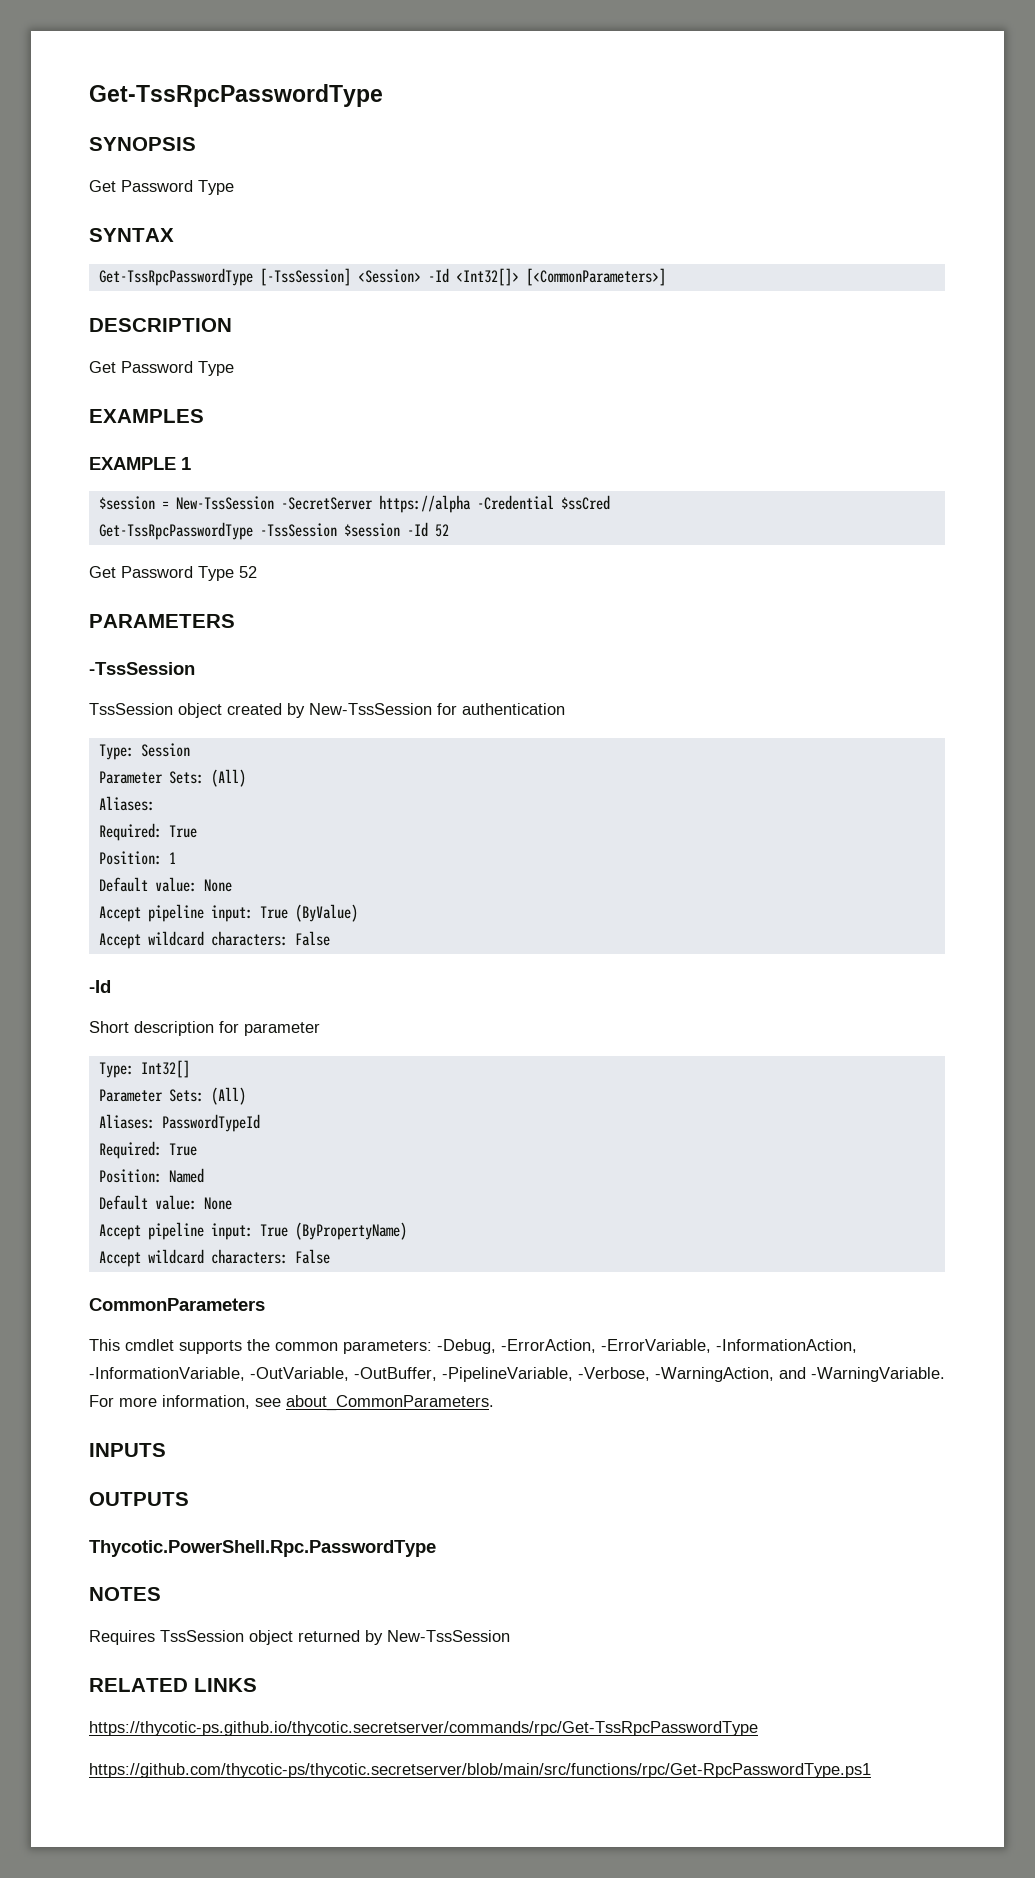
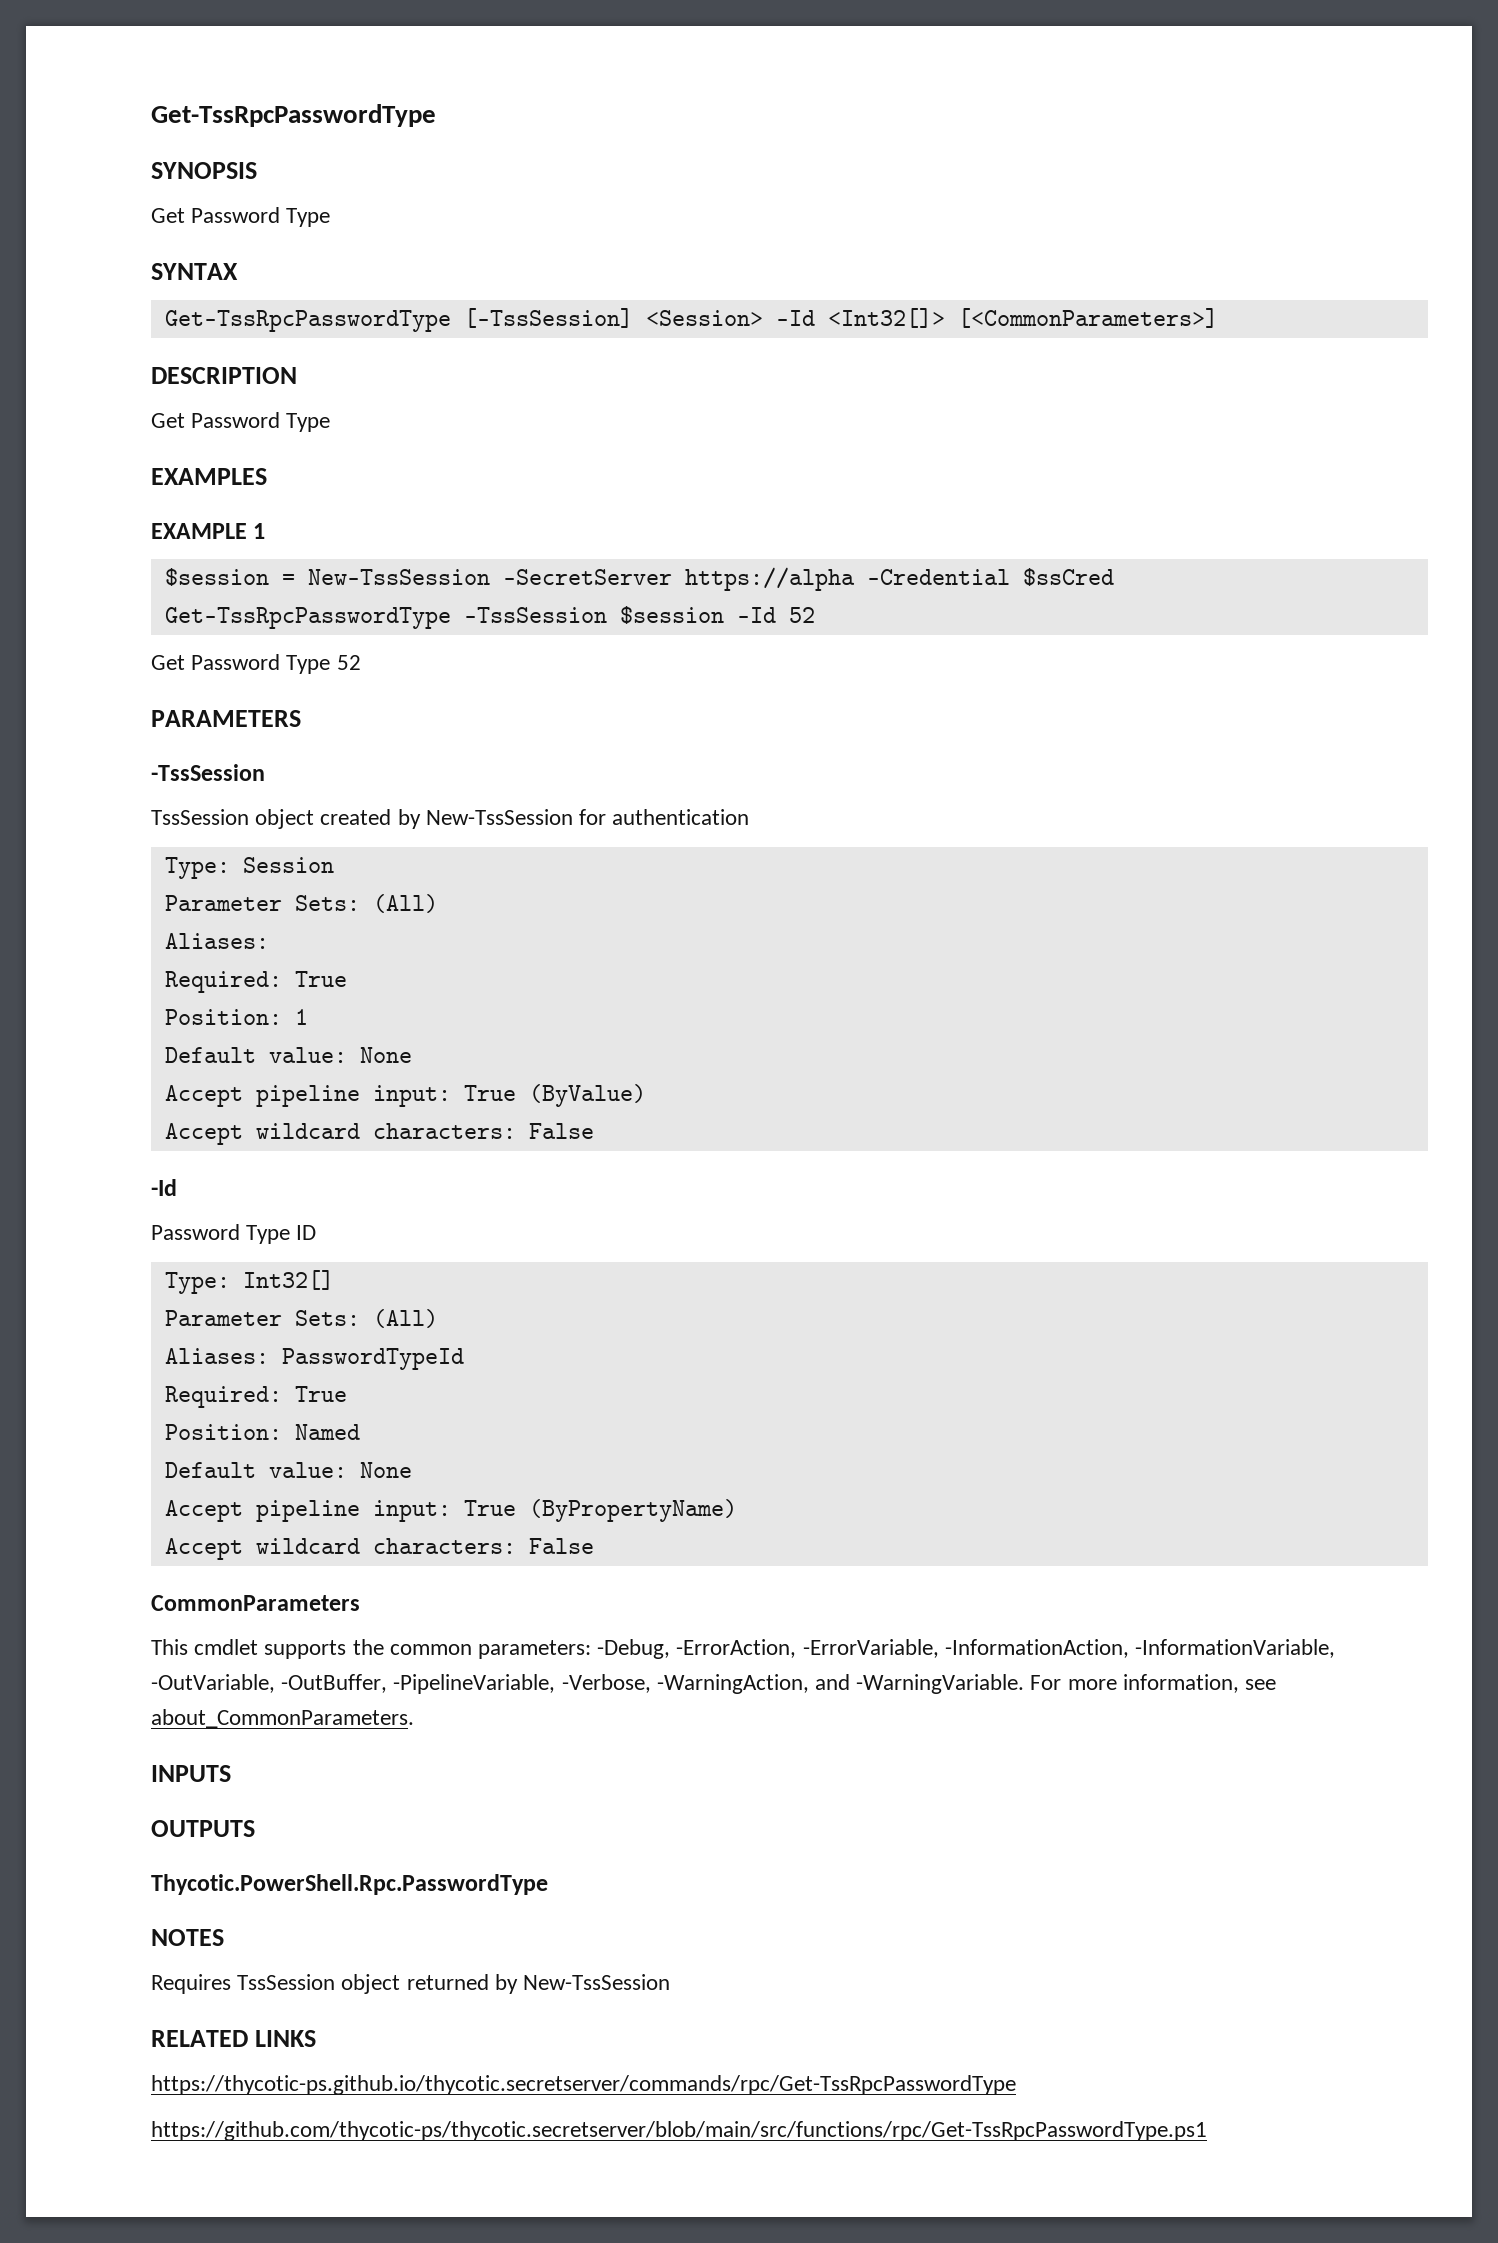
[89,1021,320,1036] Short description for parameter -> [151,1224,317,1244] Password Type ID
[89,1763,871,1778] https://github.com/thycotic-ps/thycotic.secretserver/blob/main/src/functions/rpc/Get-RpcPasswordType.ps1 -> [151,2121,1207,2141] https://github.com/thycotic-ps/thycotic.secretserver/blob/main/src/functions/rpc/Get-TssRpcPasswordType.ps1

